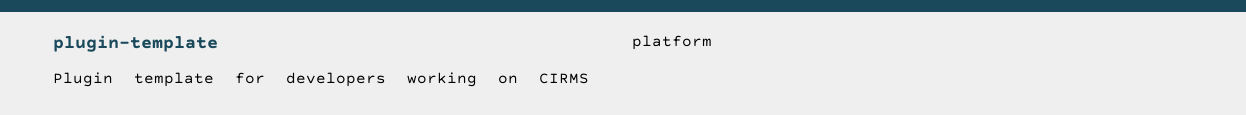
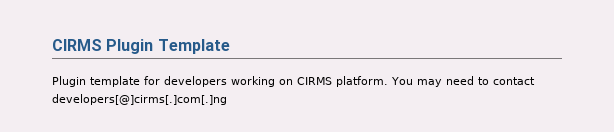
[53,35,218,52] plugin-template -> [52,39,230,54] CIRMS Plugin Template
[632,35,712,50] platform -> [336,76,535,87] [52,94,227,105] platform. You may need to contact developers[@]cirms[.]com[.]ng

